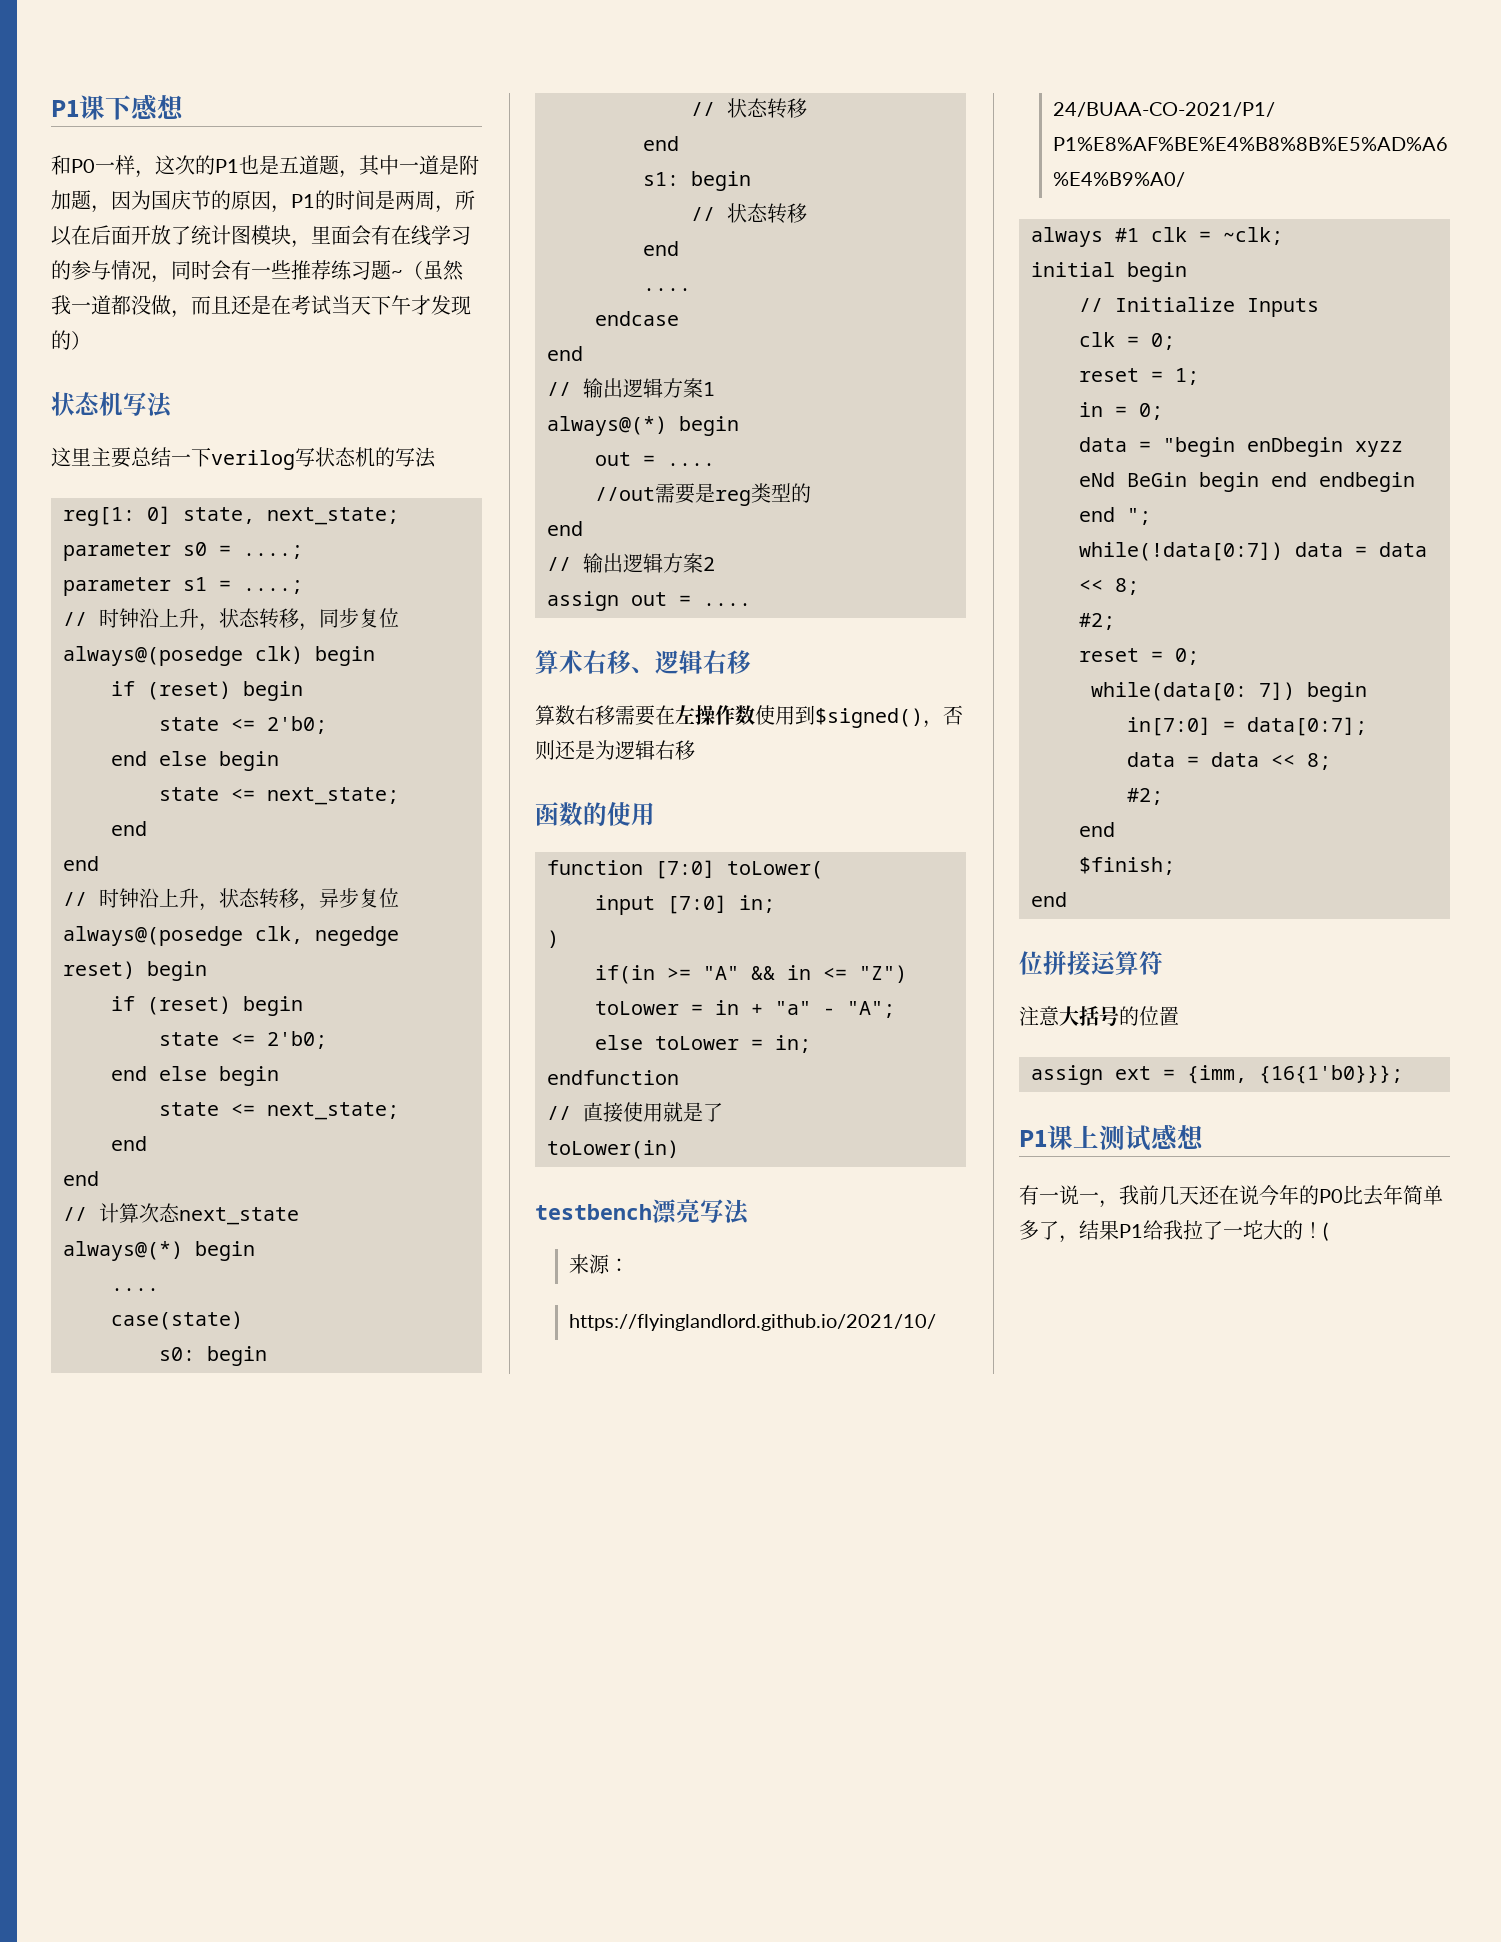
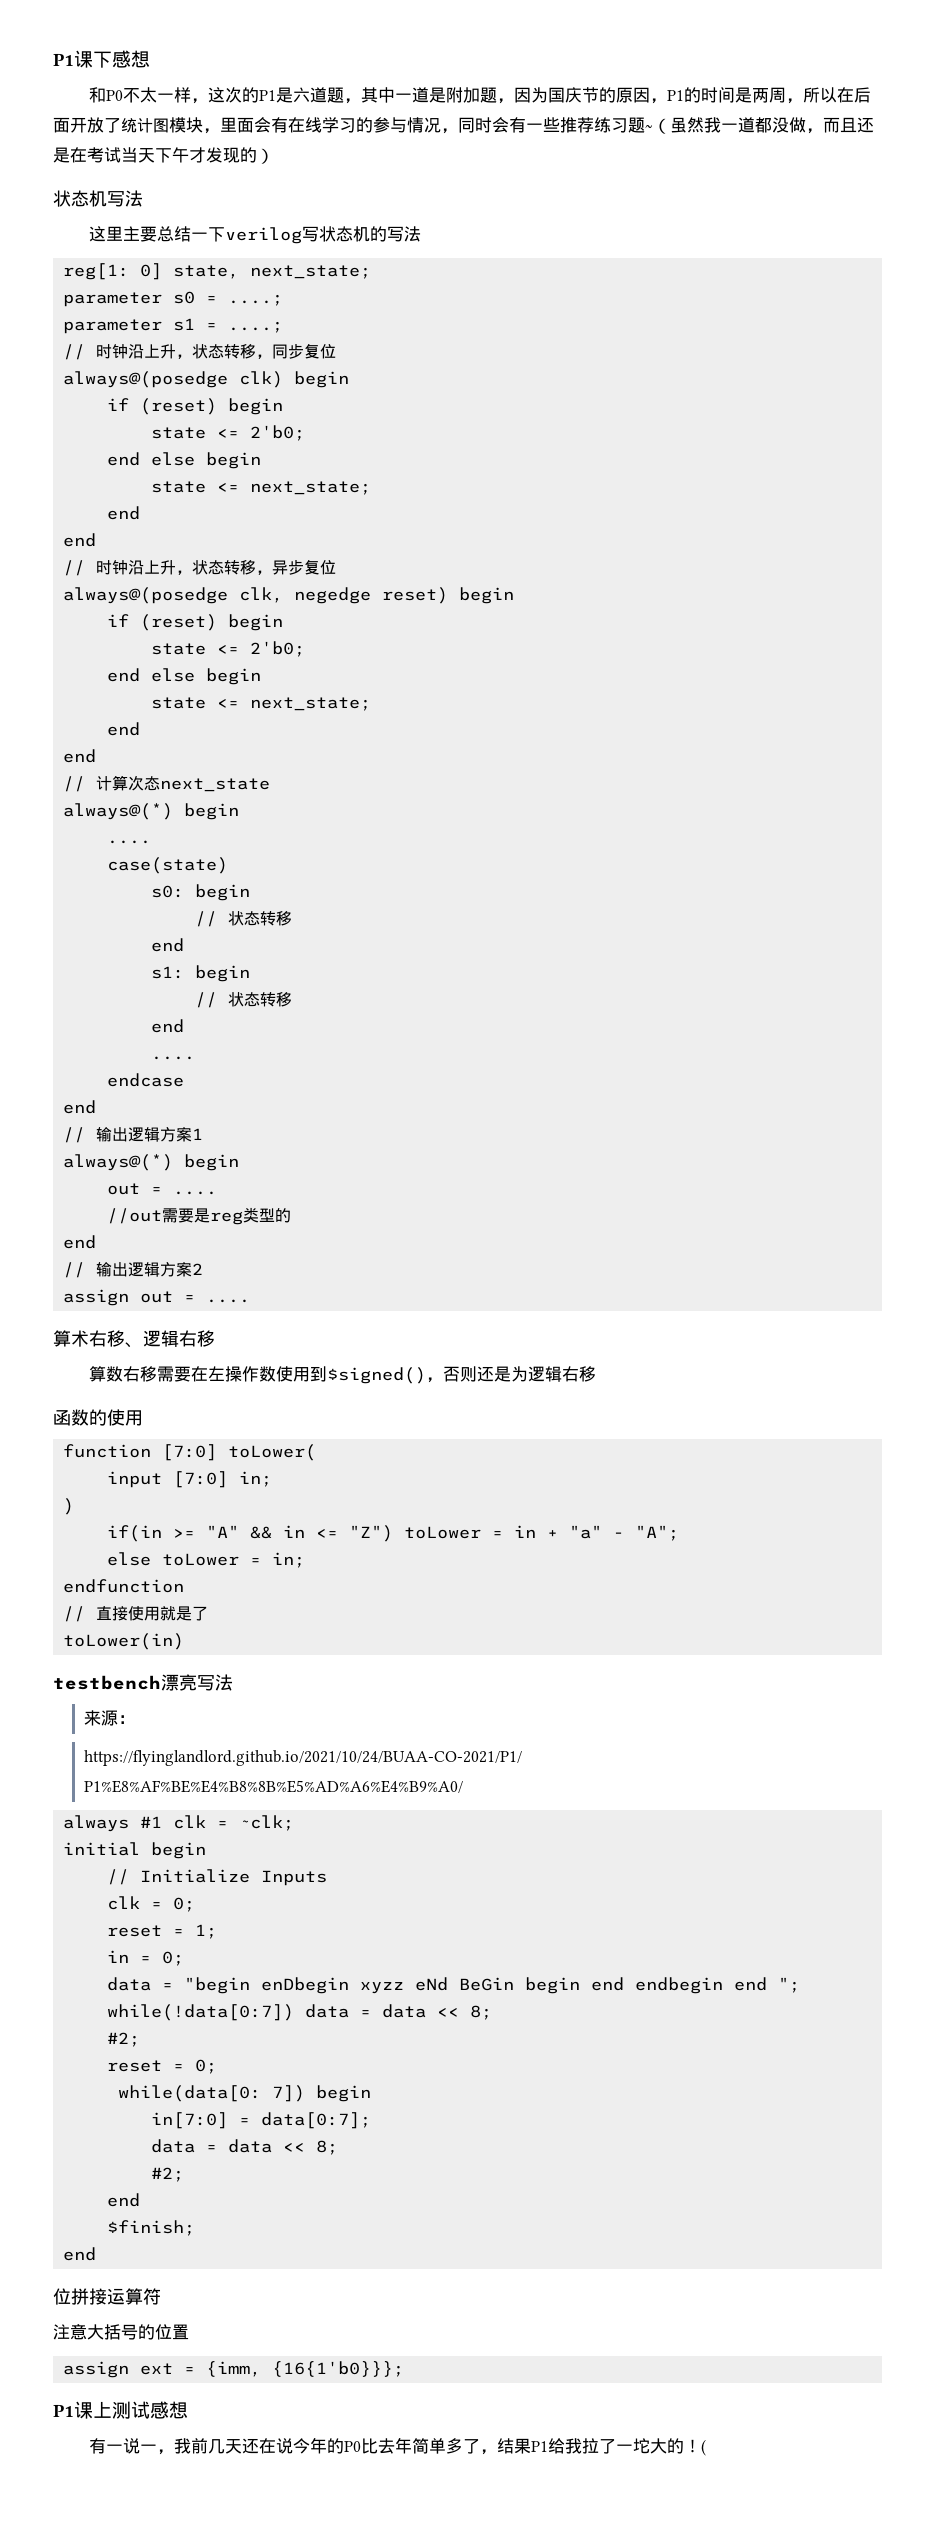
(95, 166) none -> [122,87,157,103] 不太
[239,155,299,175] 也是五 -> [275,87,310,103] 是六

